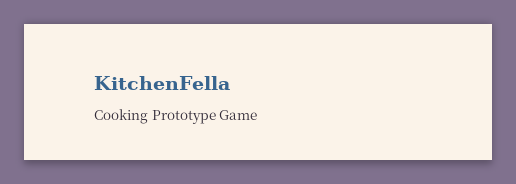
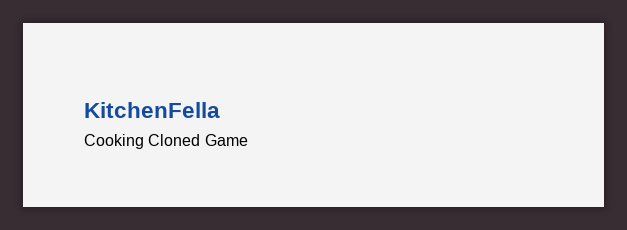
[151,110,216,124] Prototype -> [148,134,201,146] Cloned

